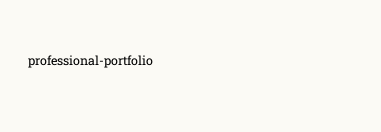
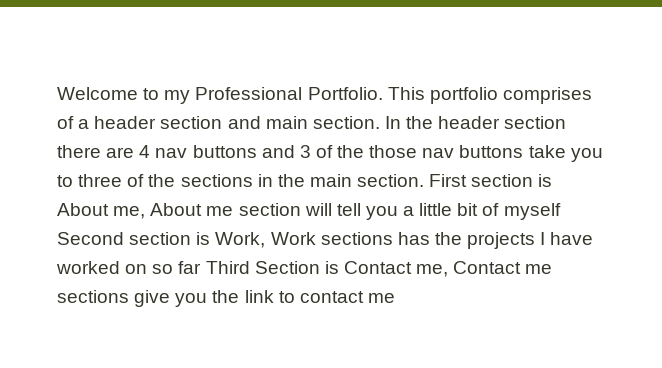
[28,55,153,68] professional-portfolio -> [57,87,592,104] [57,116,567,129] [57,145,603,162] [57,174,553,187] [57,203,561,220] [57,232,594,249] [56,261,553,277] [57,290,395,307] Welcome to my Professional Portfolio. This portfolio comprises of a header section and main section. In the header section there are 4 nav buttons and 3 of the those nav buttons take you to three of the sections in the main section. First section is About me, About me section will tell you a little bit of myself Second section is Work, Work sections has the projects I have worked on so far Third Section is Contact me, Contact me sections give you the link to contact me

